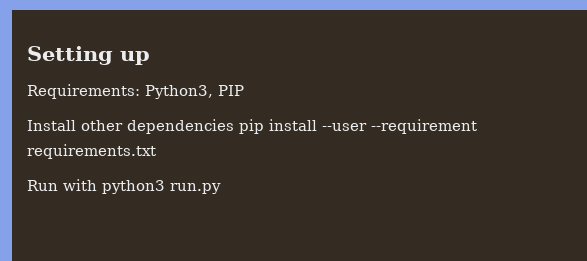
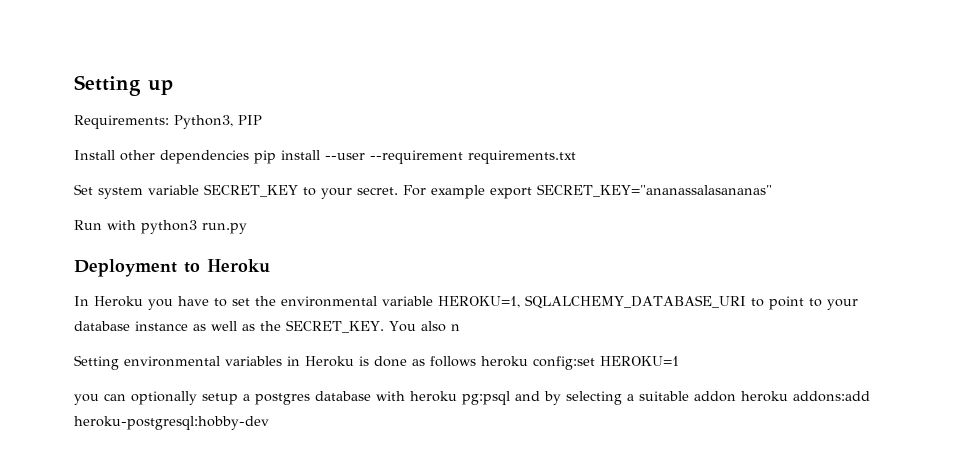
[27,179,221,194] Run with python3 run.py -> [74,184,772,199] [74,220,247,234] [74,259,270,277] [74,295,858,310] [74,320,460,333] [74,355,679,370] [74,391,870,405] [74,416,269,430] Set system variable SECRET_KEY to your secret. For example export SECRET_KEY="ananassalasananas" // Run with python3 run.py // Deployment to Heroku // In Heroku you have to set the environmental variable HEROKU=1, SQLALCHEMY_DATABASE_URI to point to your database instance as well as the SECRET_KEY. You also n // Setting environmental variables in Heroku is done as follows heroku config:set HEROKU=1 // you can optionally setup a postgres database with heroku pg:psql and by selecting a suitable addon heroku addons:add heroku-postgresql:hobby-dev

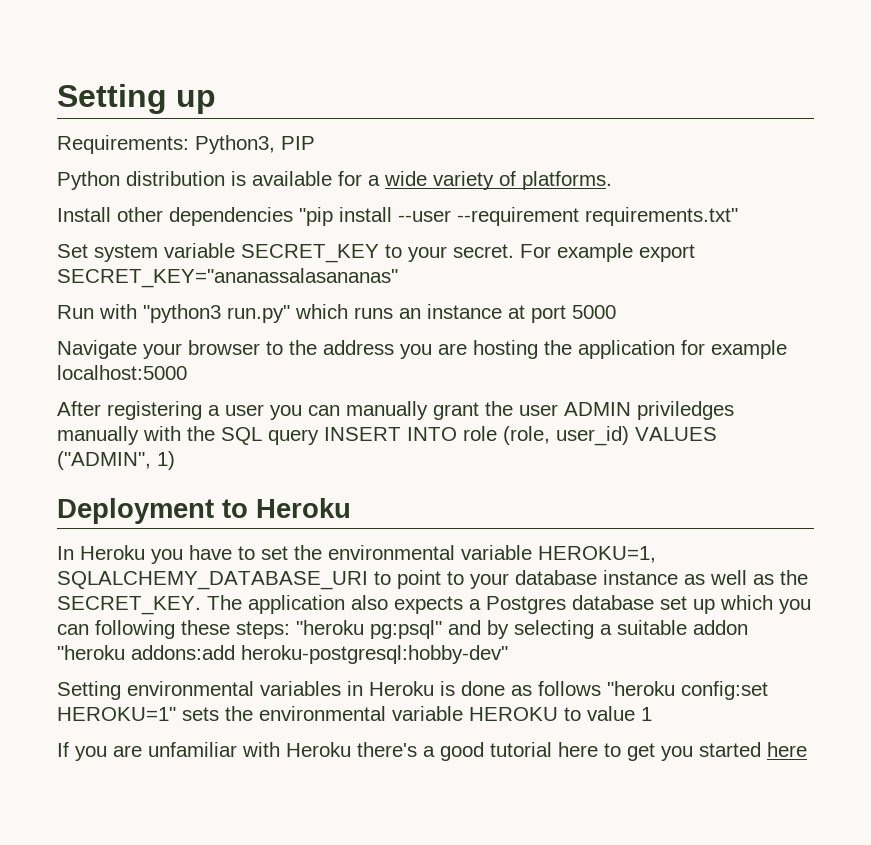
(262, 120) none -> [57,171,612,190] // Python distribution is available for a wide variety of platforms.
[254,150,276,164] pip -> [299,207,333,226] "pip
[468,150,576,164] requirements.txt -> [585,207,738,226] requirements.txt"
[141,220,247,234] python3 run.py -> [143,304,616,323] [57,340,787,359] [57,365,187,380] [57,401,734,420] [57,426,717,446] [57,451,175,470] "python3 run.py" which runs an instance at port 5000 // Navigate your browser to the address you are hosting the application for example localhost:5000 // After registering a user you can manually grant the user ADMIN priviledges manually with the SQL query INSERT INTO role (role, user_id) VALUES ("ADMIN", 1)
[388,321,460,332] You also n -> [207,595,811,614] [57,620,748,639] [57,645,508,664] The application also expects a Postgres database set up which you can following these steps: "heroku pg:psql" and by selecting a suitable addon "heroku addons:add heroku-postgresql:hobby-dev"
[481,356,679,370] [74,391,870,405] [74,416,269,430] heroku config:set HEROKU=1 // you can optionally setup a postgres database with heroku pg:psql and by selecting a suitable addon heroku addons:add heroku-postgresql:hobby-dev -> [607,681,768,700] [57,706,652,721] [57,742,807,761] "heroku config:set HEROKU=1" sets the environmental variable HEROKU to value 1 // If you are unfamiliar with Heroku there's a good tutorial here to get you started here

